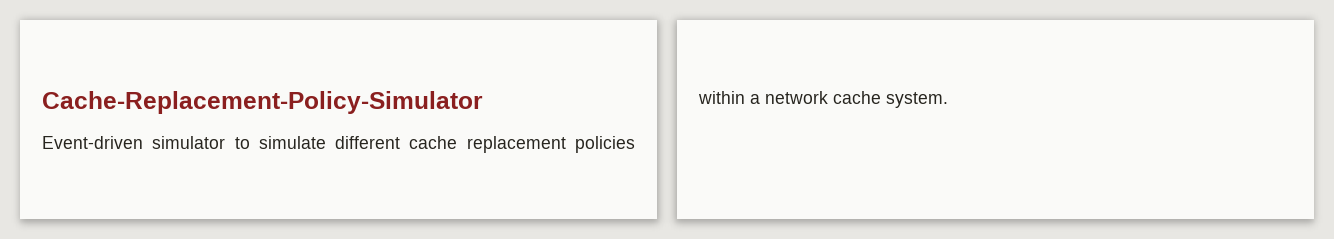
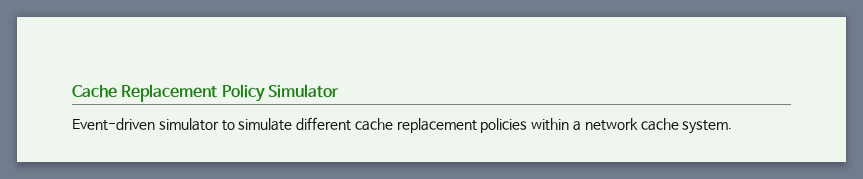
[42,91,483,114] Cache-Replacement-Policy-Simulator -> [72,84,339,102] Cache Replacement Policy Simulator

